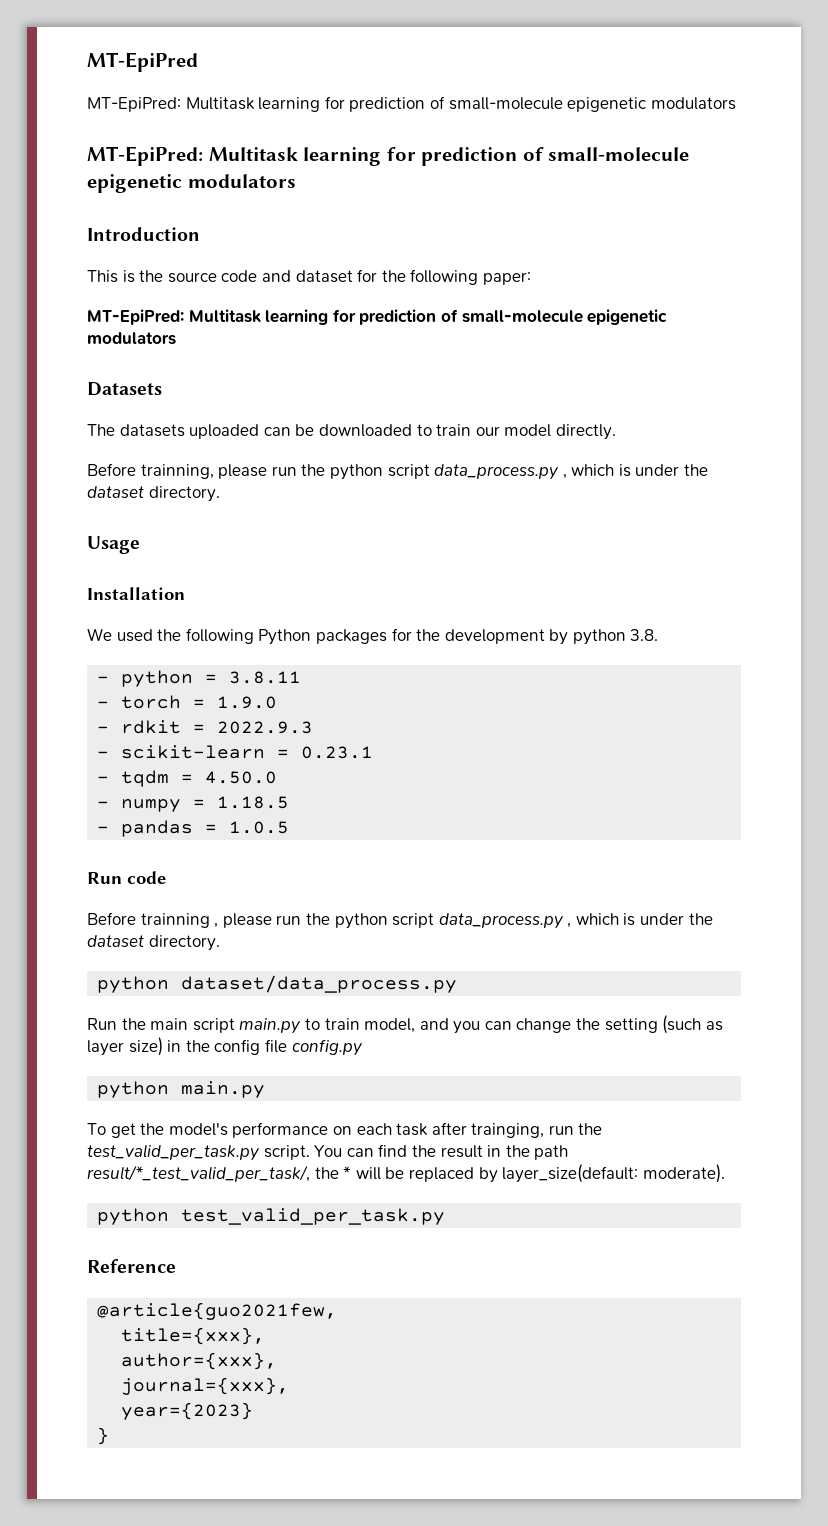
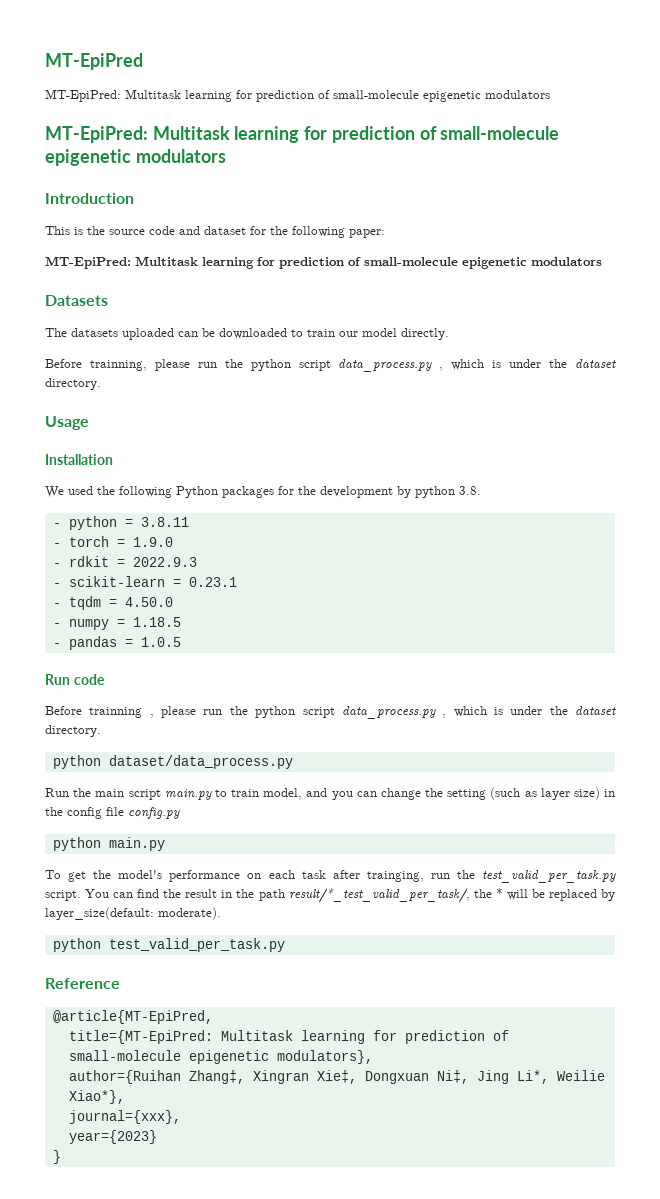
[97,1302,338,1320] [121,1327,266,1345] [121,1352,278,1370] @article{guo2021few, // title={xxx}, // author={xxx}, -> [52,1010,213,1024] [68,1030,509,1044] [68,1050,373,1064] [68,1070,605,1084] [68,1090,125,1104] @article{MT-EpiPred, // title={MT-EpiPred: Multitask learning for prediction of small-molecule epigenetic modulators}, // author={Ruihan Zhang‡, Xingran Xie‡, Dongxuan Ni‡, Jing Li*, Weilie Xiao*},

